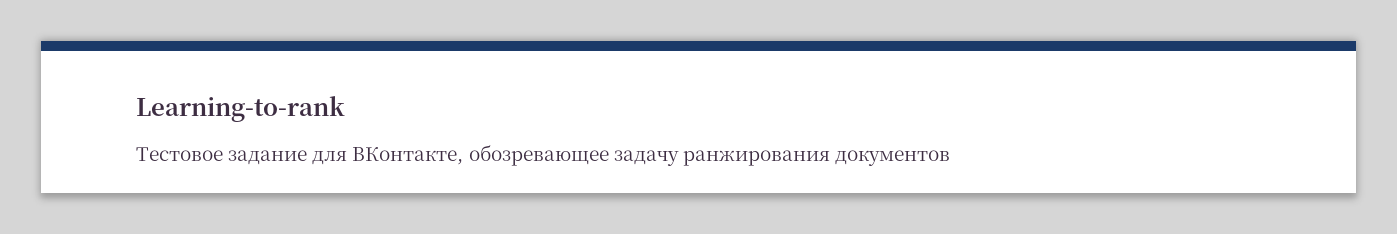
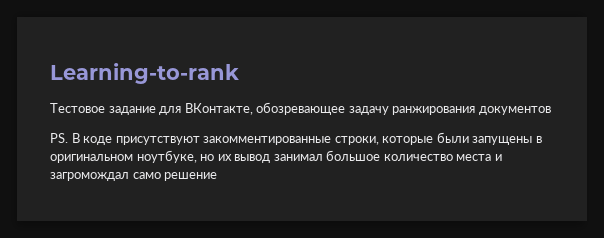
(950, 158) none -> [50,132,542,145] [50,150,502,163] [50,172,218,181] // PS. В коде присутствуют закомментированные строки, которые были запущены в оригинальном ноутбуке, но их вывод занимал большое количество места и загромождал само решение

